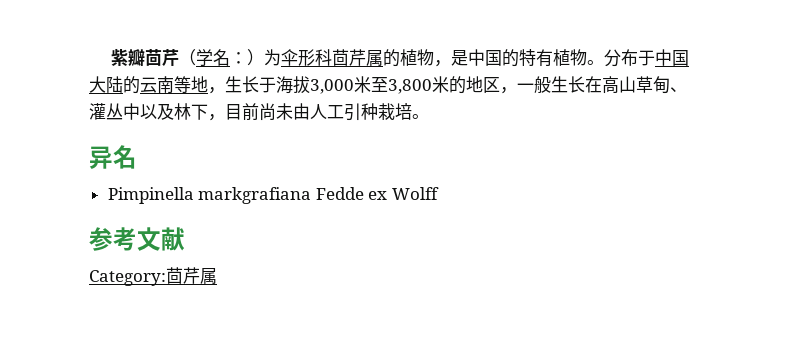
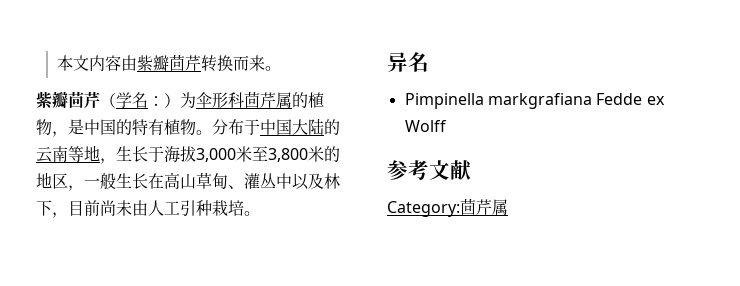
(111, 57) none -> [57,54,282,72] 本文内容由紫瓣茴芹转换而来。 //

